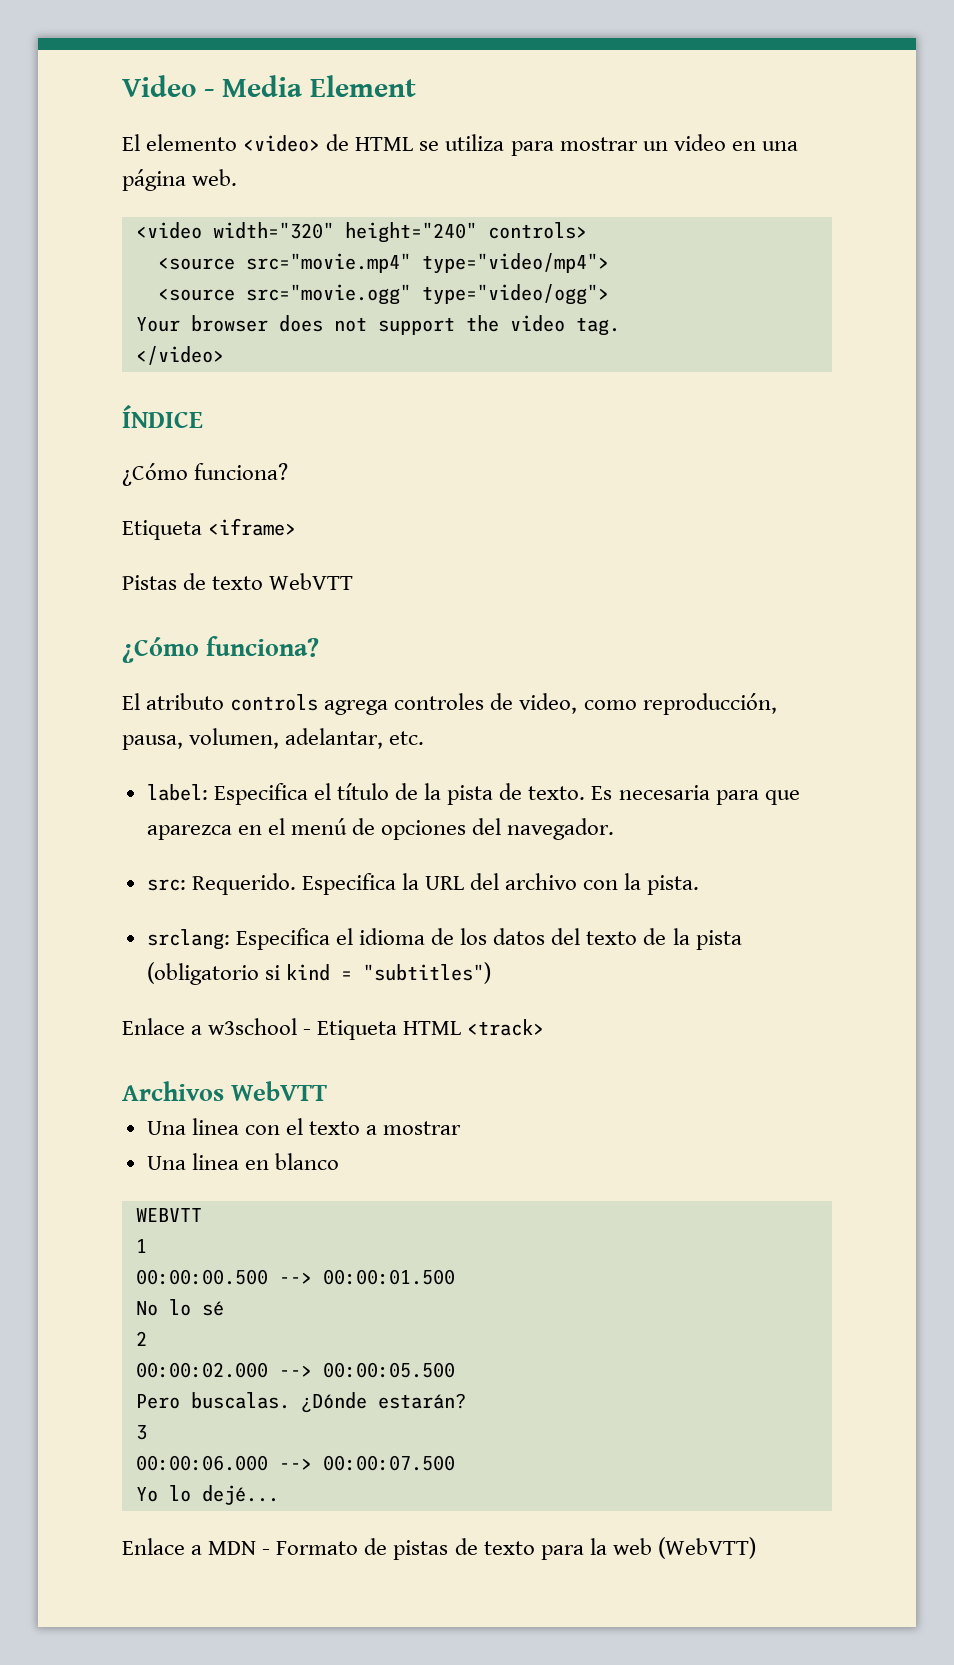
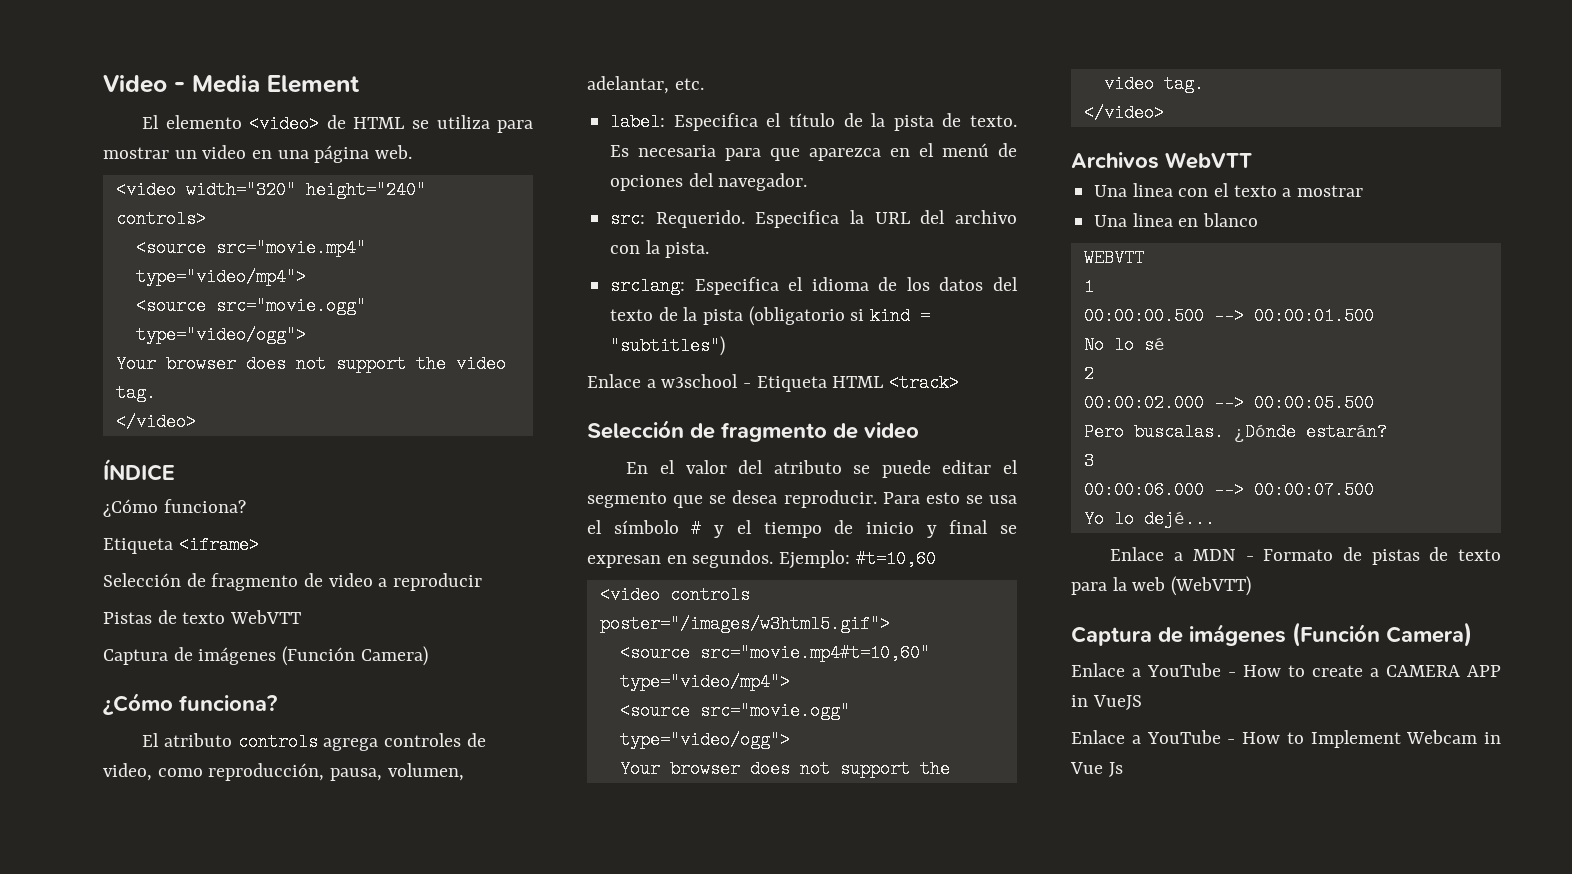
(297, 527) none -> [103,573,483,591] // Selección de fragmento de video a reproducir
(354, 581) none -> [103,646,428,666] // Captura de imágenes (Función Camera)
(545, 1027) none -> [587,420,919,442] [626,460,1018,478] [587,490,1017,508] [587,520,1017,538] [587,550,936,569] [599,586,750,604] [599,615,890,633] [619,644,930,662] [619,673,790,691] [619,702,850,720] [619,731,790,749] [619,760,950,778] [1103,75,1204,93] [1083,104,1164,122] // Selección de fragmento de video // En el valor del atributo se puede editar el segmento que se desea reproducir. Para esto se usa el símbolo # y el tiempo de inicio y final se expresan en segundos. Ejemplo: #t=10,60 // <video controls poster="/images/w3html5.gif"> // <source src="movie.mp4#t=10,60" type="video/mp4"> // <source src="movie.ogg" type="video/ogg"> // Your browser does not support the video tag. // </video>
(756, 1548) none -> [1071,622,1472,647] [1071,663,1501,677] [1071,695,1142,710] [1071,730,1501,748] [1070,762,1123,777] // Captura de imágenes (Función Camera) // Enlace a YouTube - How to create a CAMERA APP in VueJS // Enlace a YouTube - How to Implement Webcam in Vue Js

